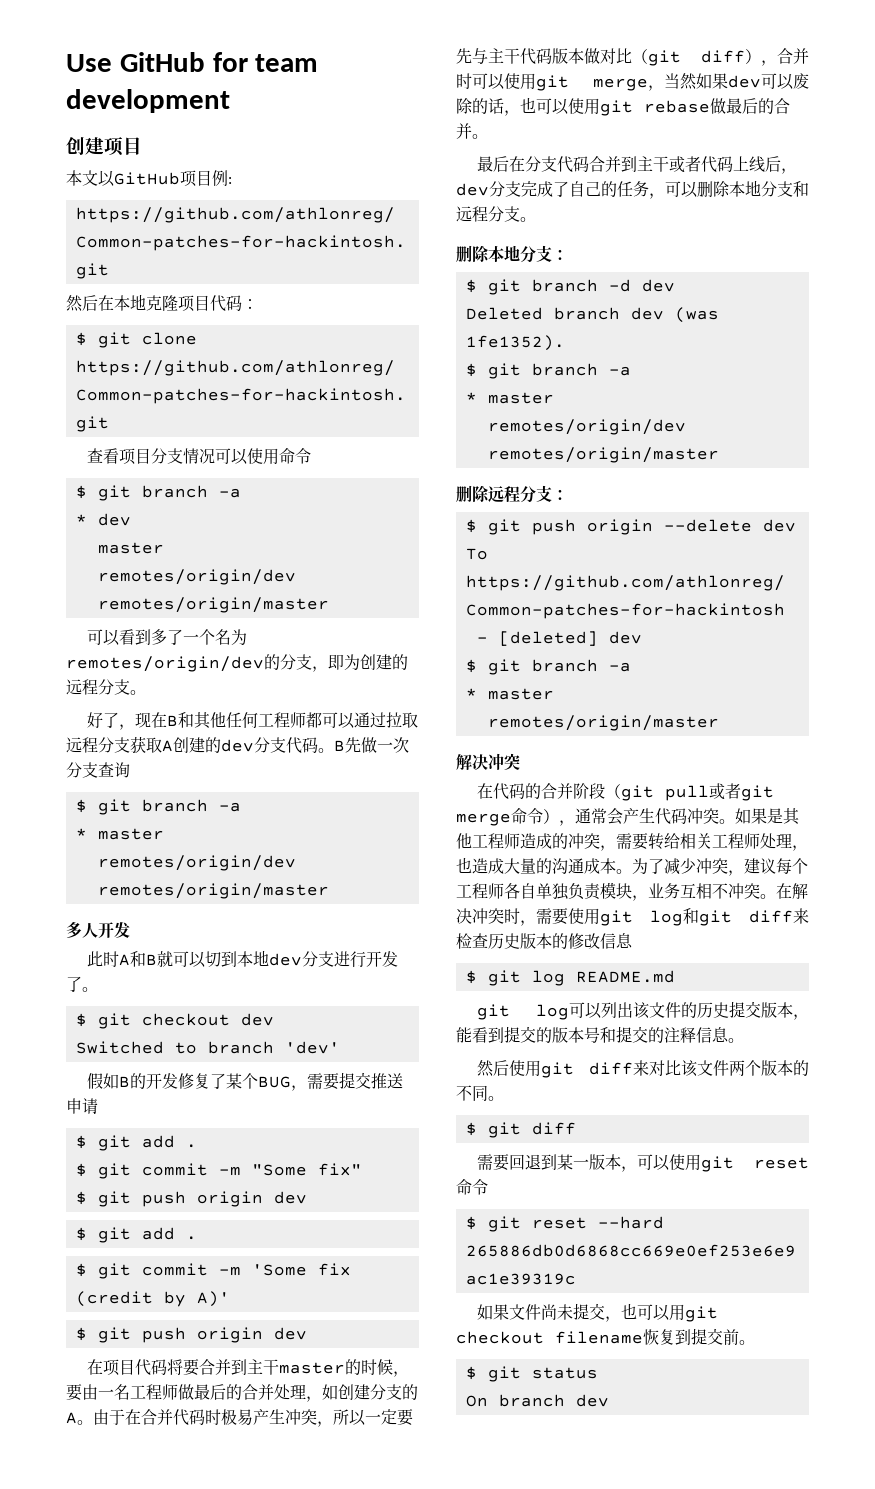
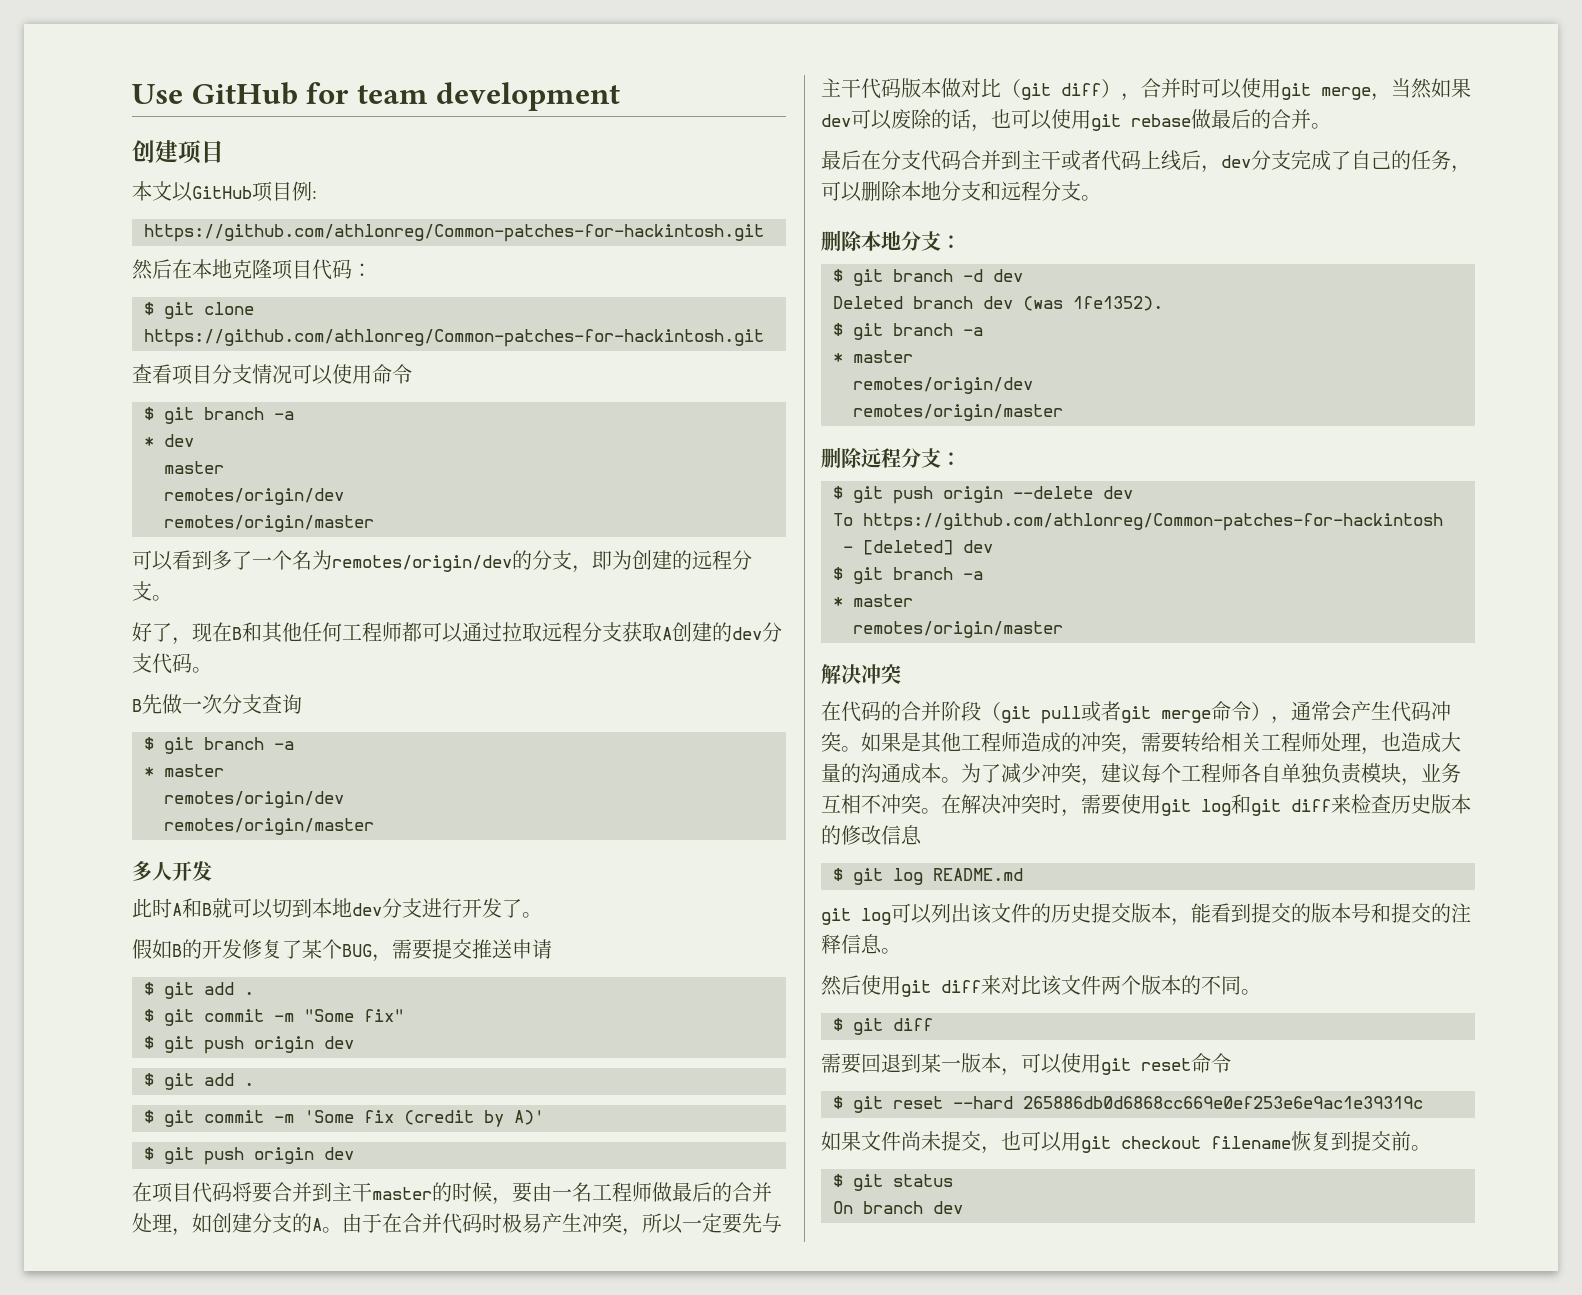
(334, 750) none -> (212, 670) //
[75,1013,274,1029] [75,1041,340,1054] // $ git checkout dev // Switched to branch 'dev' -> (542, 915) none

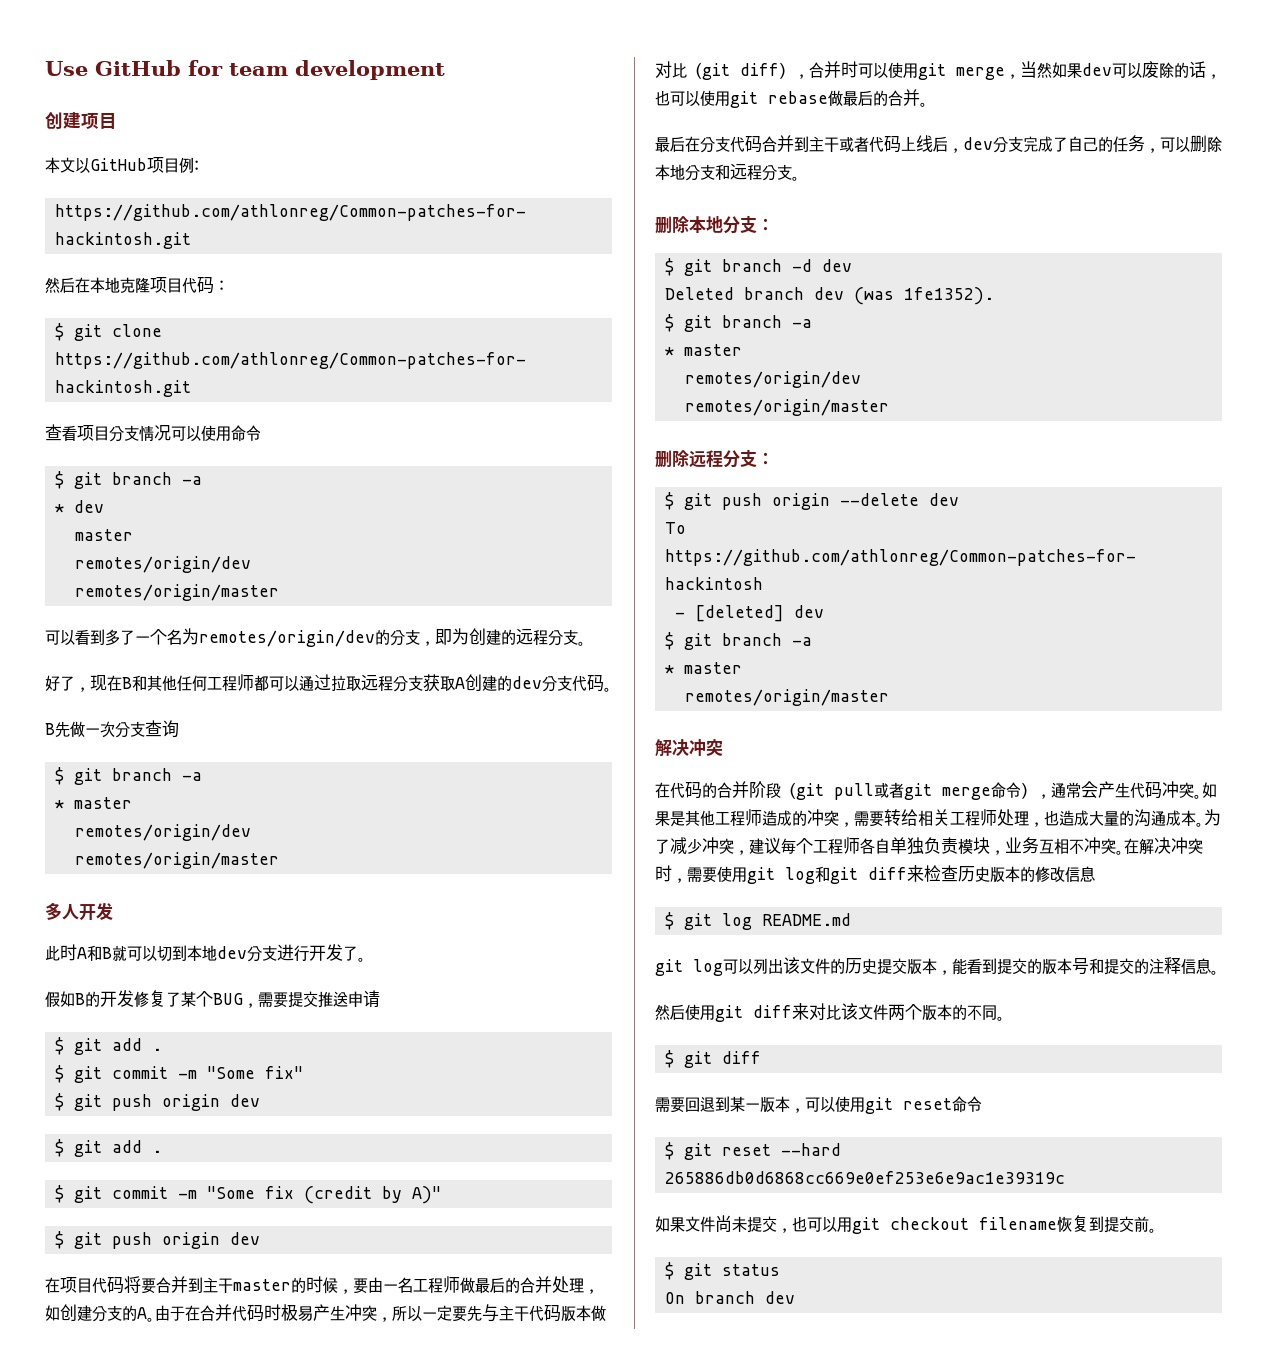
[304,1110,354,1123] 'Some -> [207,1186,256,1199] "Some
[514,1110,544,1125] A)' -> [412,1186,442,1204] A)"

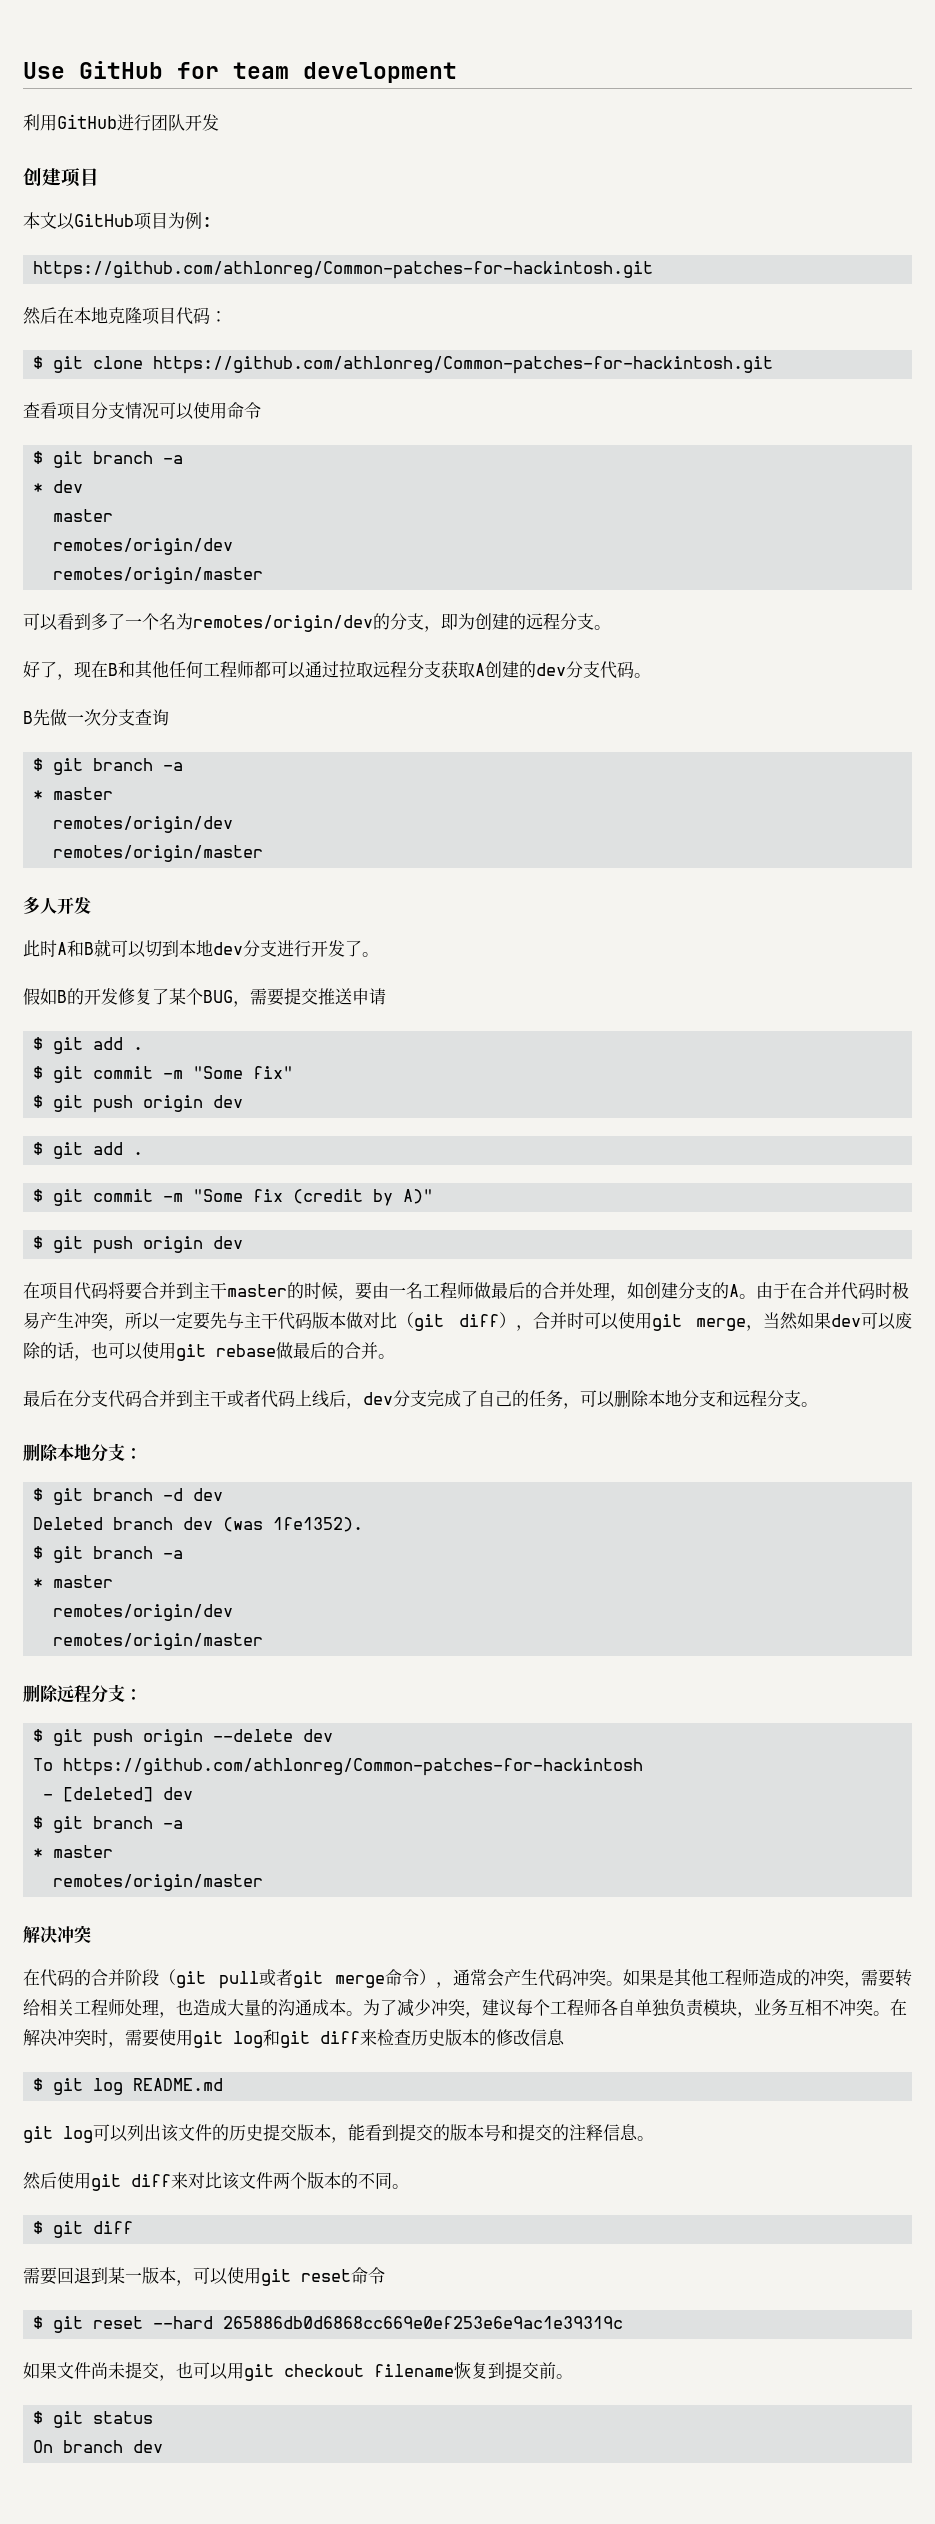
(445, 70) none -> [23,114,219,131] // 利用GitHub进行团队开发
(179, 165) none -> [168,212,185,229] 为

